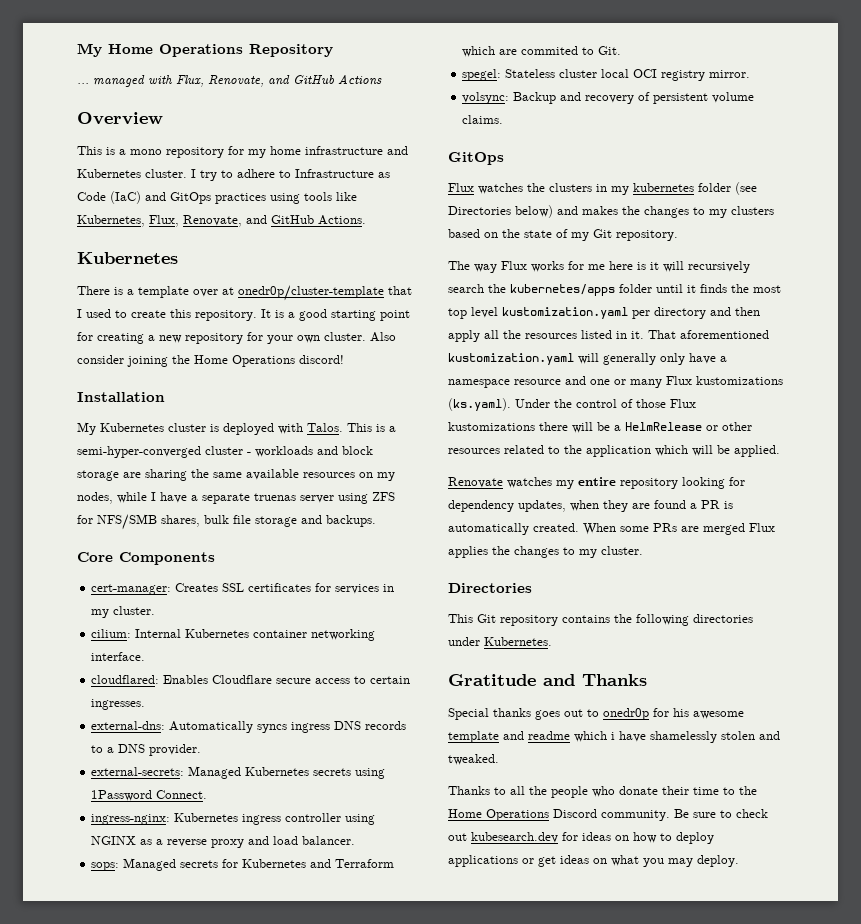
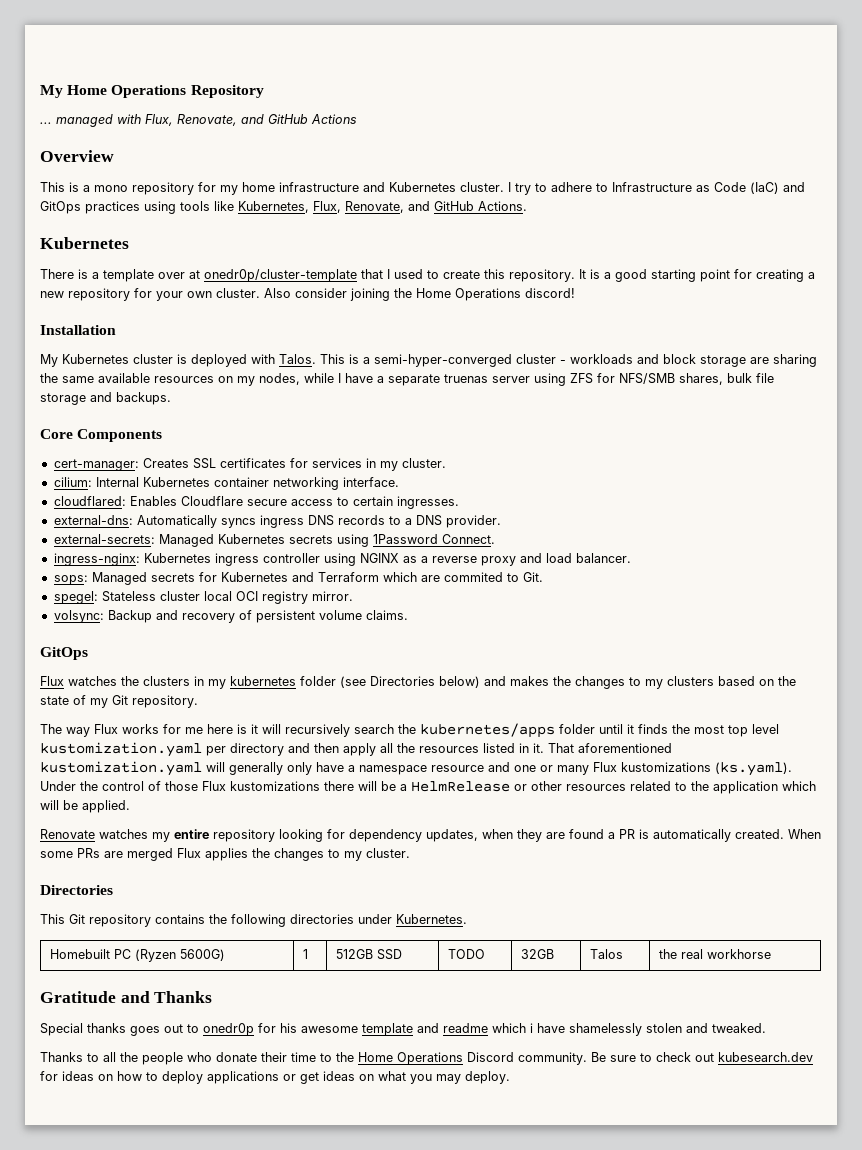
(552, 641) none -> [49,949,225,962] [302,949,308,959] [335,949,402,960] [447,949,485,959] [520,949,554,959] [589,949,623,959] [658,949,771,959] // Homebuilt PC (Ryzen 5600G) | 1 | 512GB SSD | TODO | 32GB | Talos | the real workhorse

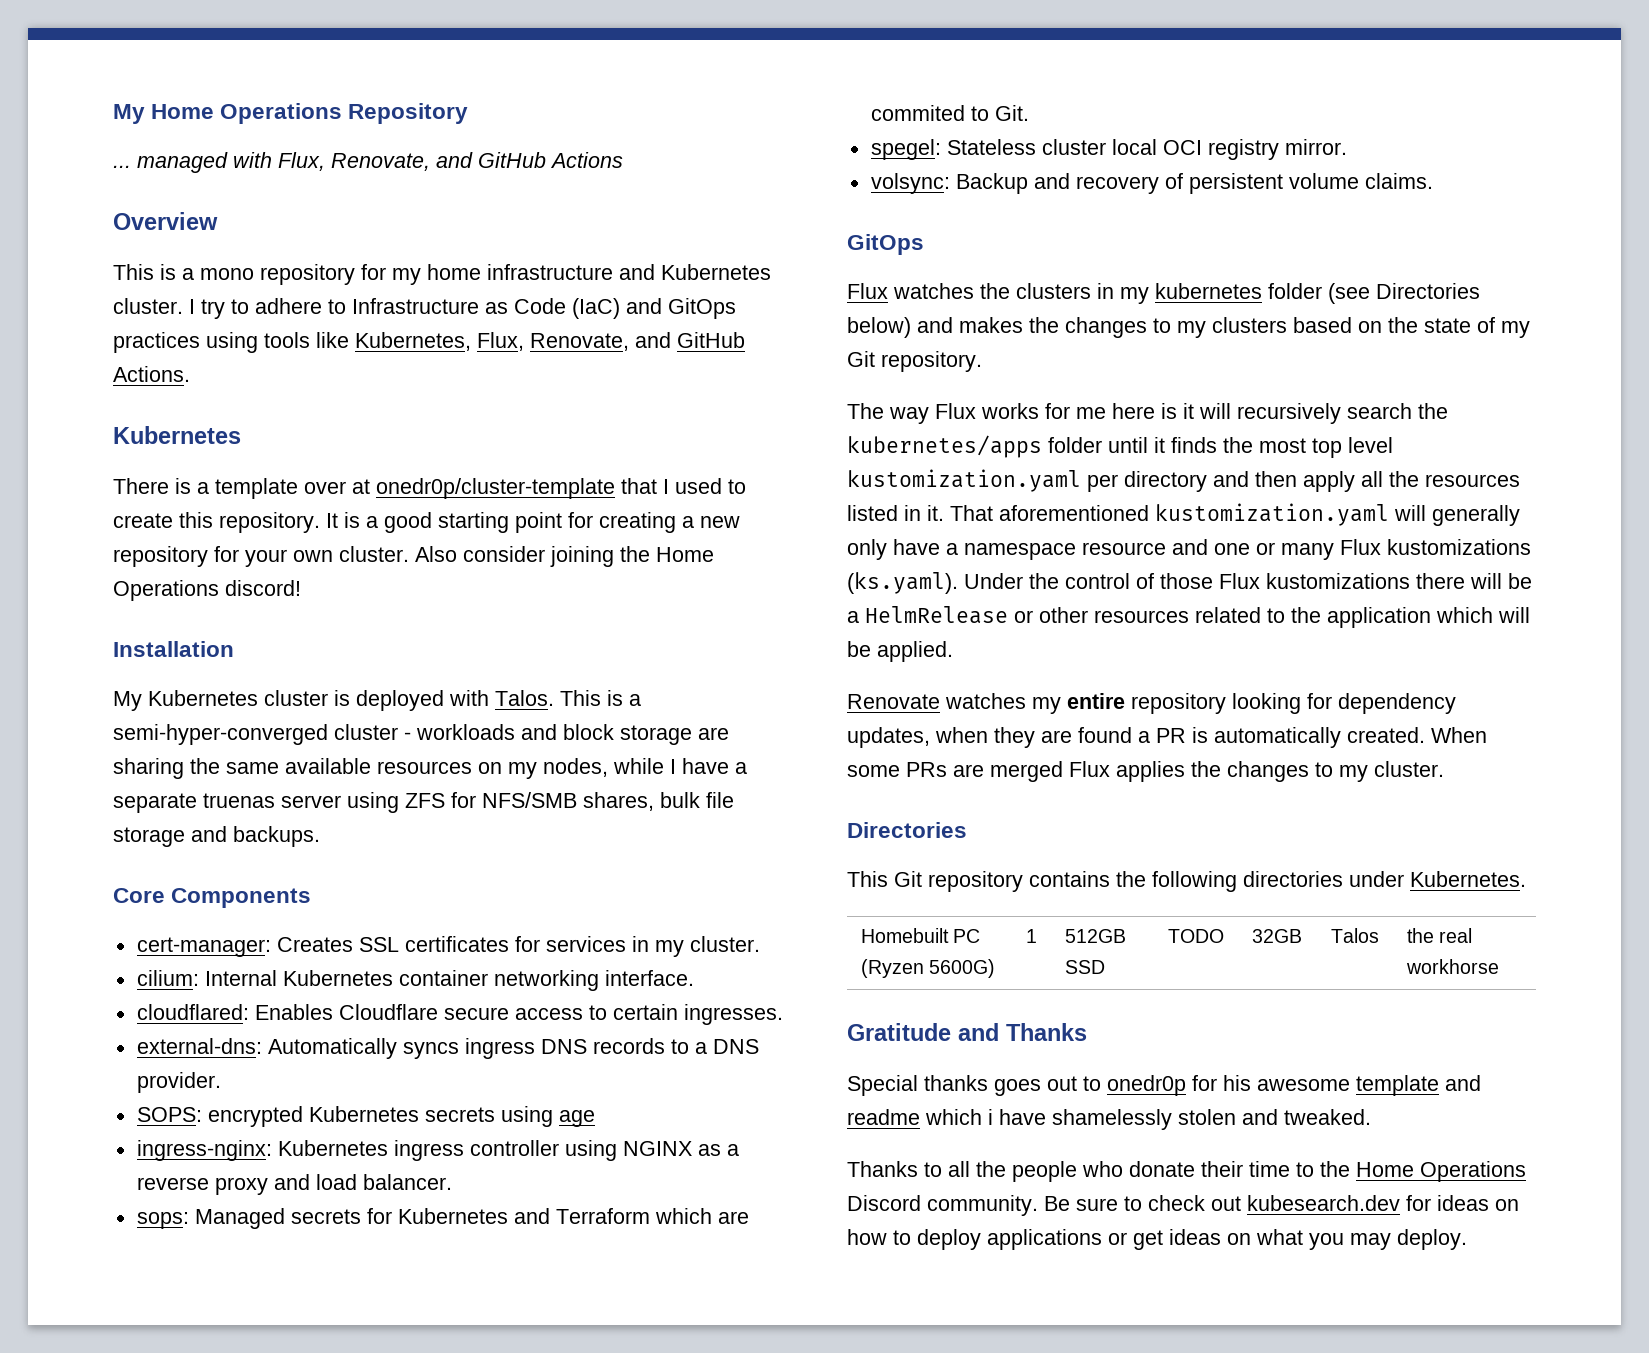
[53,534,214,547] external-secrets: Managed -> [136,1106,303,1127] SOPS: encrypted
[372,534,495,544] 1Password Connect. -> [558,1110,595,1127] age

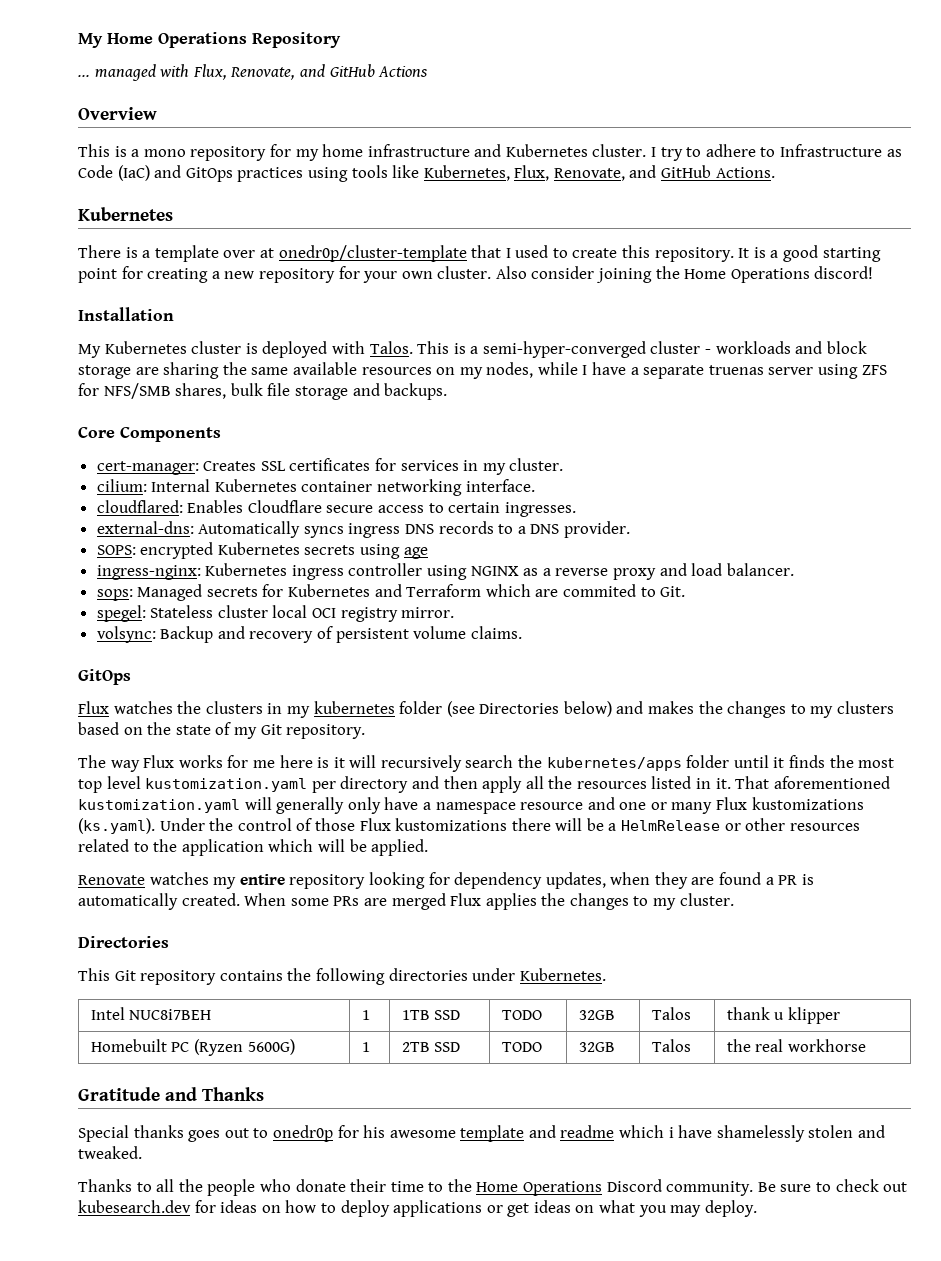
(1526, 879) none -> [90,1007,212,1020] [361,1010,370,1020] [401,1010,461,1020] [501,1010,542,1020] [578,1010,615,1020] [651,1007,691,1020] [726,1007,840,1024] // Intel NUC8i7BEH | 1 | 1TB SSD | TODO | 32GB | Talos | thank u klipper
[1064,929,1126,943] 512GB -> [401,1042,430,1052] 2TB

